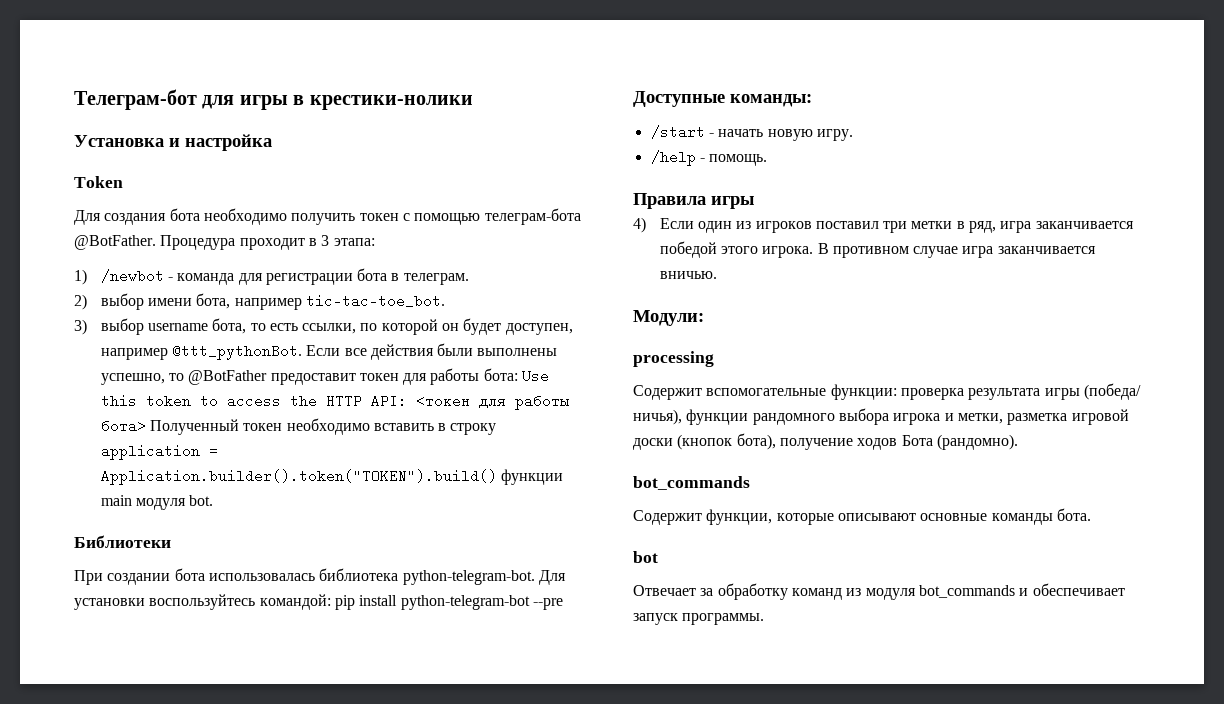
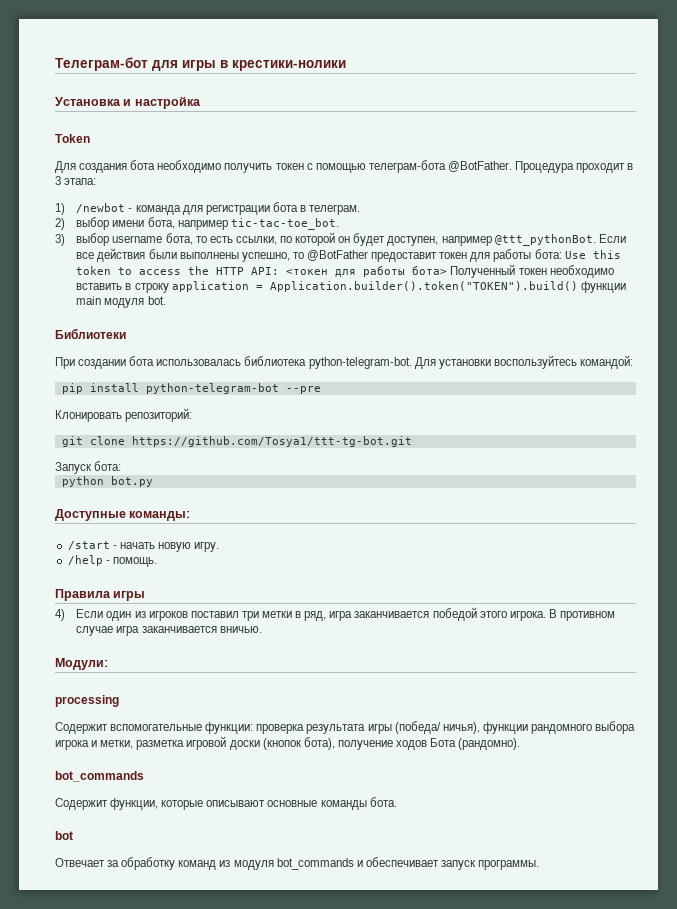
(331, 602) none -> (633, 362) //
(563, 604) none -> [55,408,193,422] [61,436,412,447] [55,461,122,474] [61,476,153,487] // Клонировать репозиторий: // git clone https://github.com/Tosya1/ttt-tg-bot.git // Запуск бота: // python bot.py

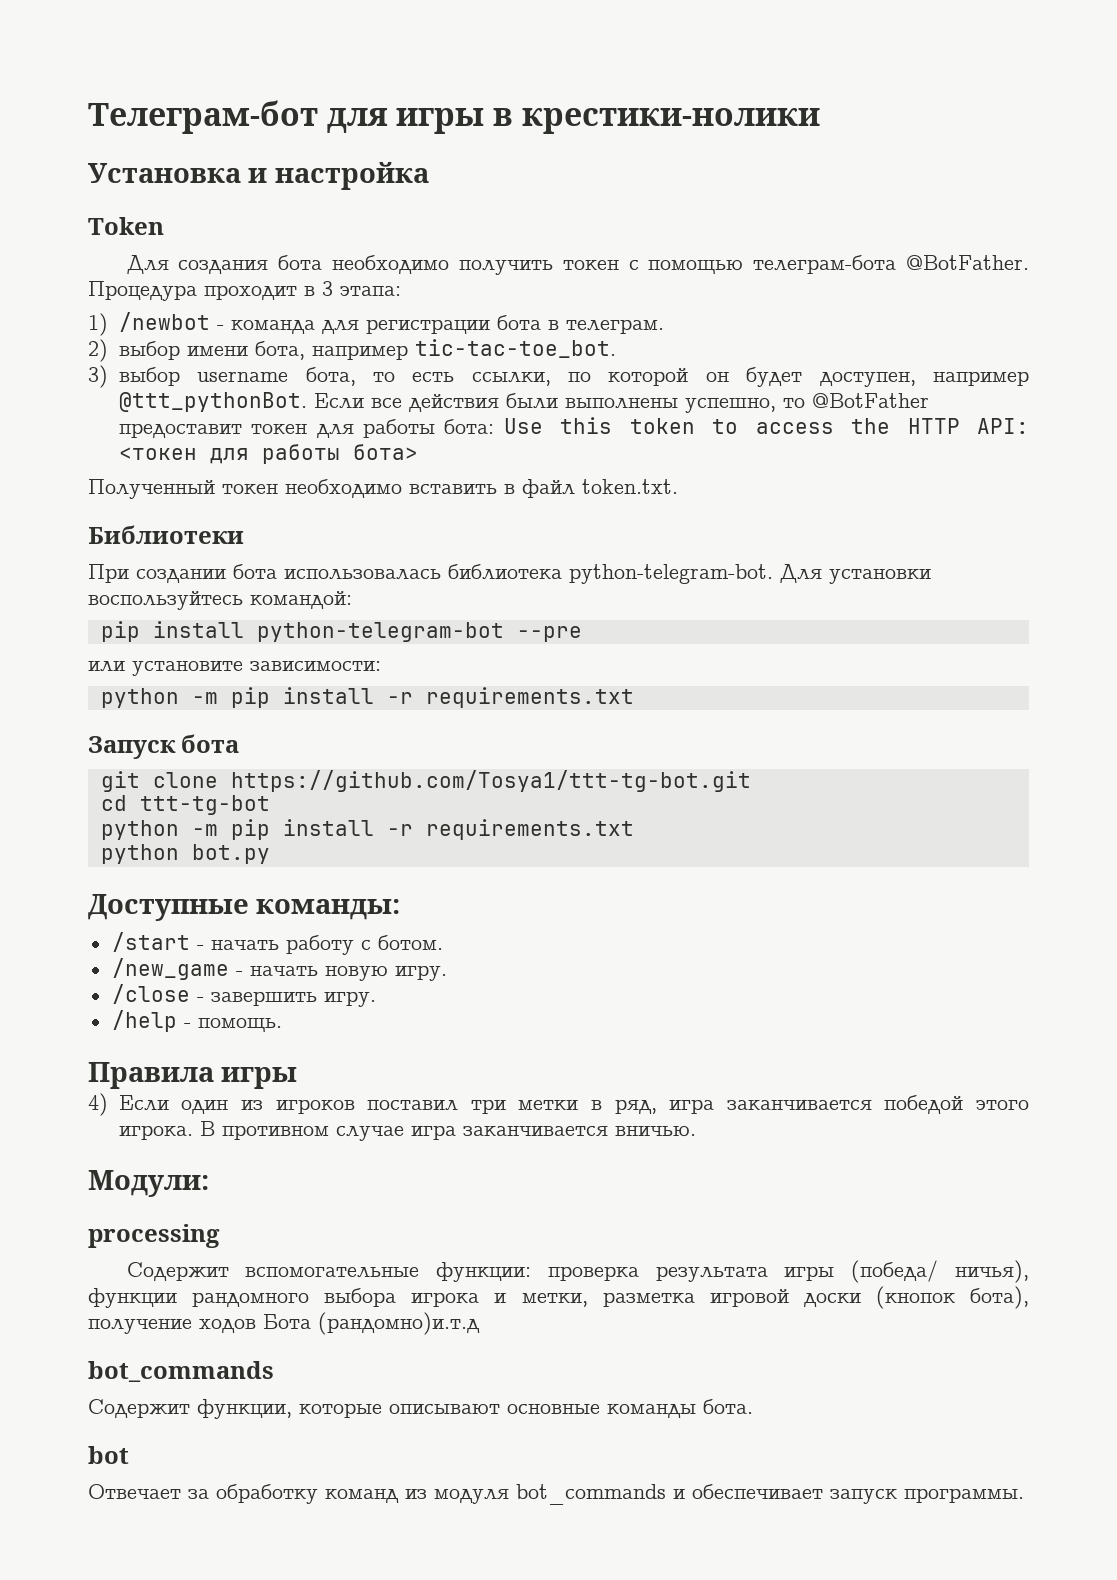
(448, 270) none -> (418, 452) //
[134,281,626,293] [76,296,166,308] строку application = Application.builder().token("TOKEN").build() функции main модуля bot. -> [522,479,678,498] файл token.txt.
[55,408,193,422] [61,436,412,447] [55,461,122,474] Клонировать репозиторий: // git clone https://github.com/Tosya1/ttt-tg-bot.git // Запуск бота: -> [88,661,381,676] [100,687,634,708] [88,734,240,759] [100,770,751,792] [100,795,270,815] [100,819,634,840] или установите зависимости: // python -m pip install -r requirements.txt // Запуск бота // git clone https://github.com/Tosya1/ttt-tg-bot.git // cd ttt-tg-bot // python -m pip install -r requirements.txt
[157,542,191,552] новую -> [285,935,443,955] [111,958,447,981] [111,984,317,1006] работу с ботом. // /new_game - начать новую игру. // /close - завершить
[458,738,521,750] (рандомно). -> [318,1312,480,1335] (рандомно)и.т.д

